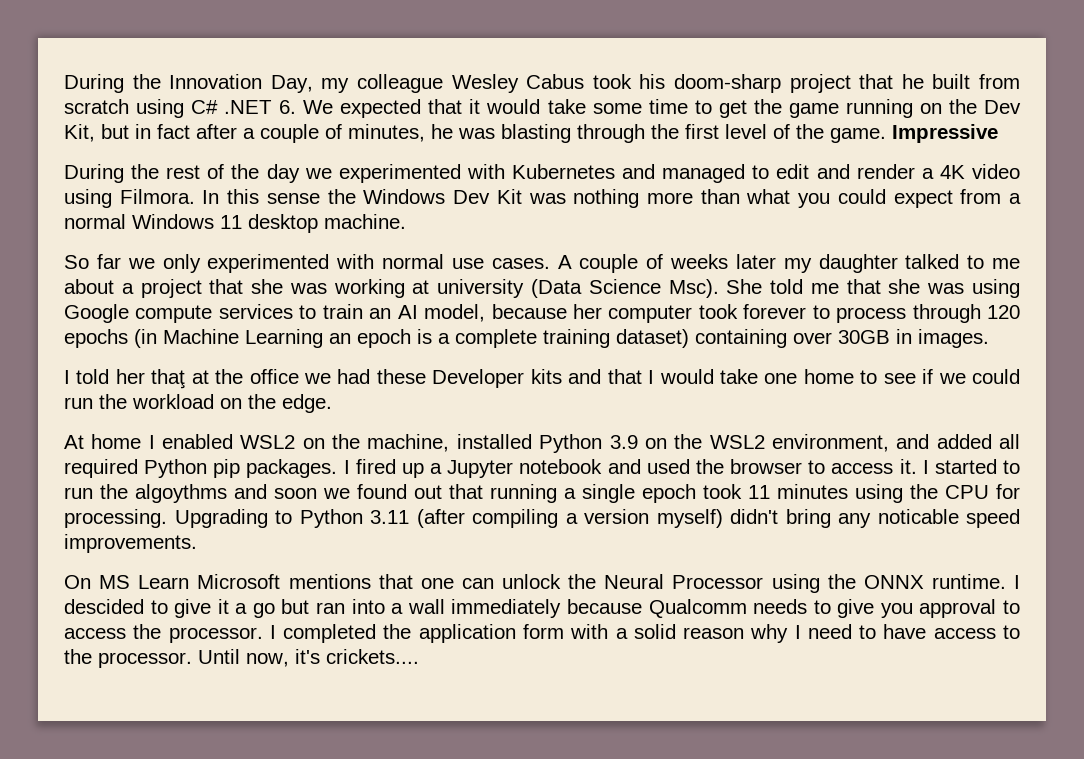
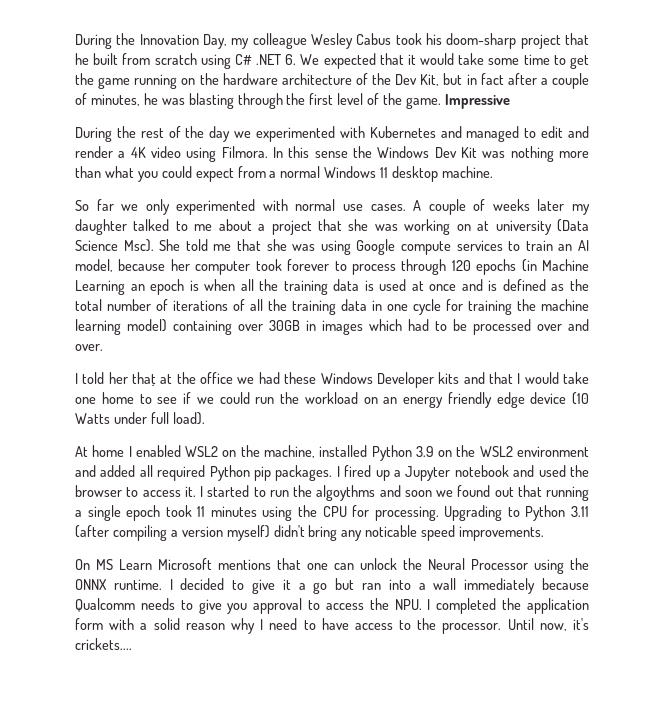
(977, 106) none -> [222,73,391,85] hardware architecture of the
(405, 288) none -> [456,224,471,231] on
[438,329,989,348] a complete training dataset) containing over 30GB in images. -> [204,279,589,295] [75,299,589,315] [75,319,589,335] [75,344,103,351] when all the training data is used at once and is defined as the total number of iterations of all the training data in one cycle for training the machine learning model) containing over 30GB in images which had to be processed over and over.
(426, 376) none -> [320,372,373,384] Windows
[248,394,332,413] the edge. -> [383,392,589,408] [75,412,205,425] an energy friendly edge device (10 Watts under full load).
[771,434,889,452] environment, -> [517,446,589,457] environment
[64,599,144,614] descided -> [180,578,225,590] decided
[168,627,263,643] processor. -> [394,599,422,610] NPU.

